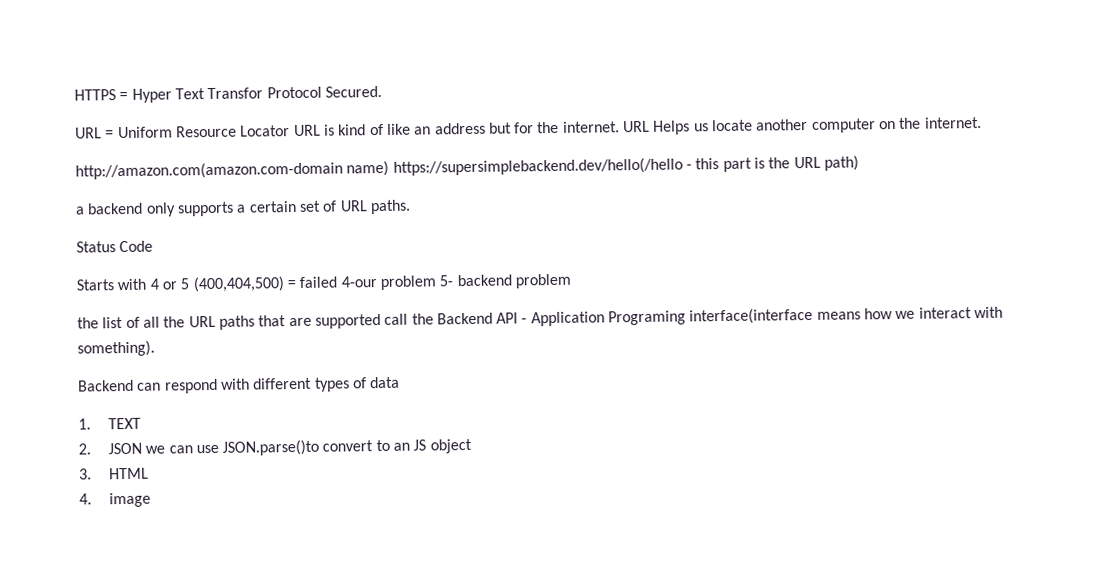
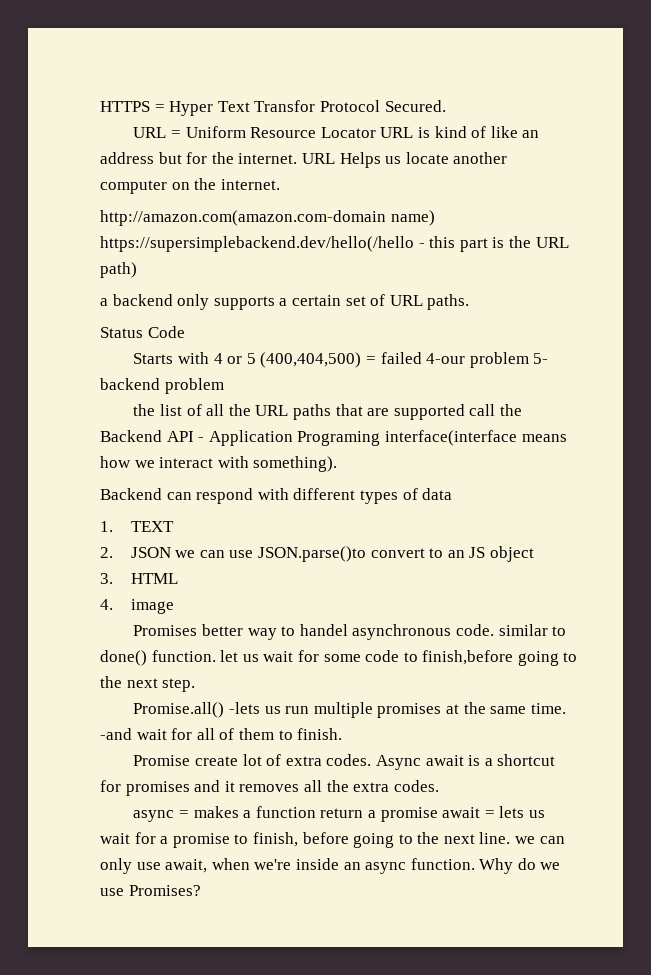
(151, 500) none -> [133,624,567,640] [100,650,578,666] [100,676,196,692] [133,702,566,718] [100,728,343,740] [133,754,556,770] [100,780,439,796] [133,806,545,822] [100,832,565,848] [100,858,561,874] [100,885,201,896] // Promises better way to handel asynchronous code. similar to done() function. let us wait for some code to finish,before going to the next step. // Promise.all() -lets us run multiple promises at the same time. -and wait for all of them to finish. // Promise create lot of extra codes. Async await is a shortcut for promises and it removes all the extra codes. // async = makes a function return a promise await = lets us wait for a promise to finish, before going to the next line. we can only use await, when we're inside an async function. Why do we use Promises?

